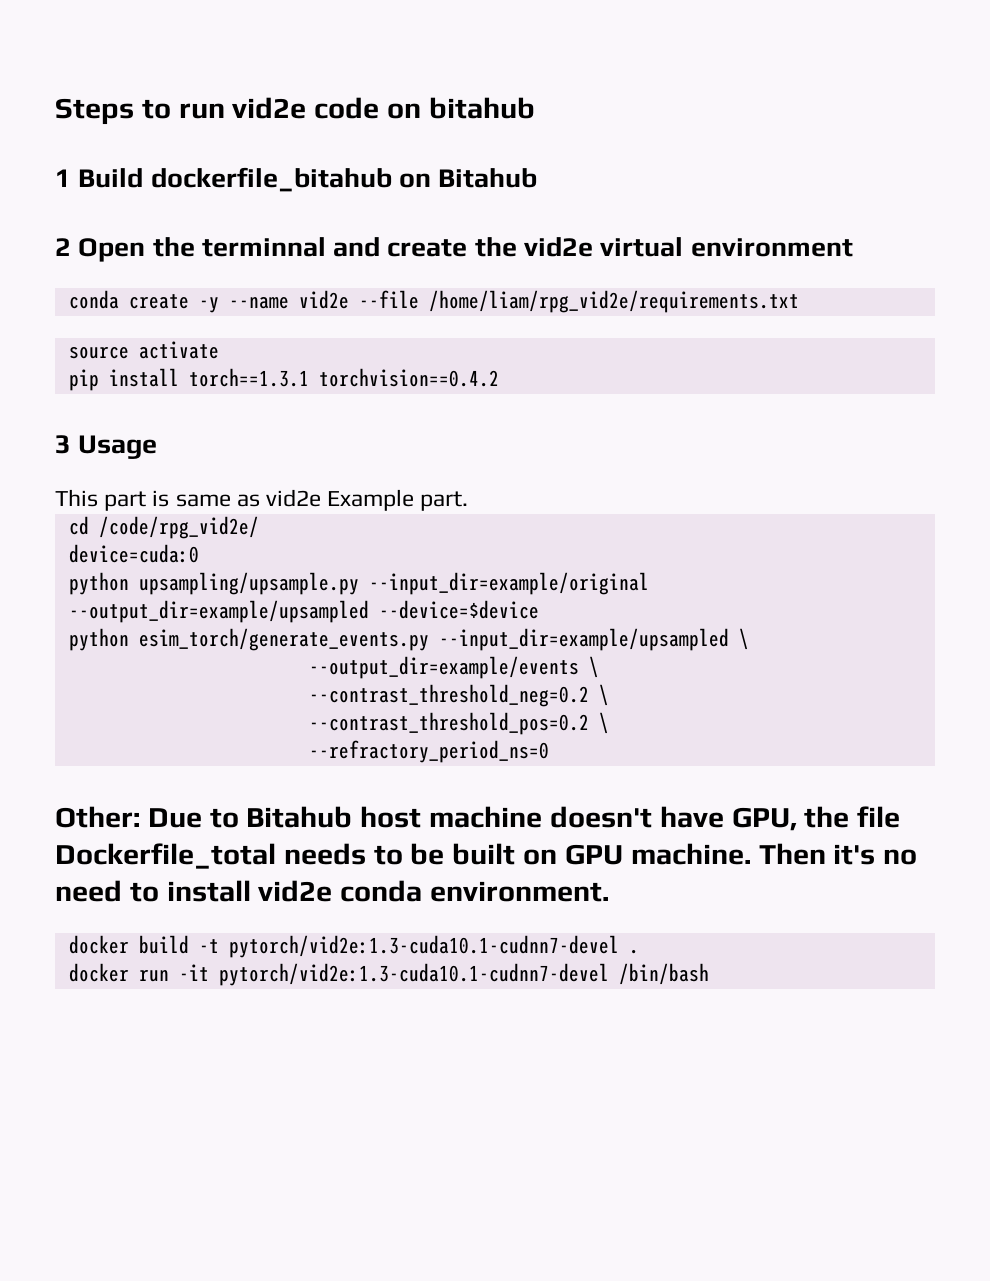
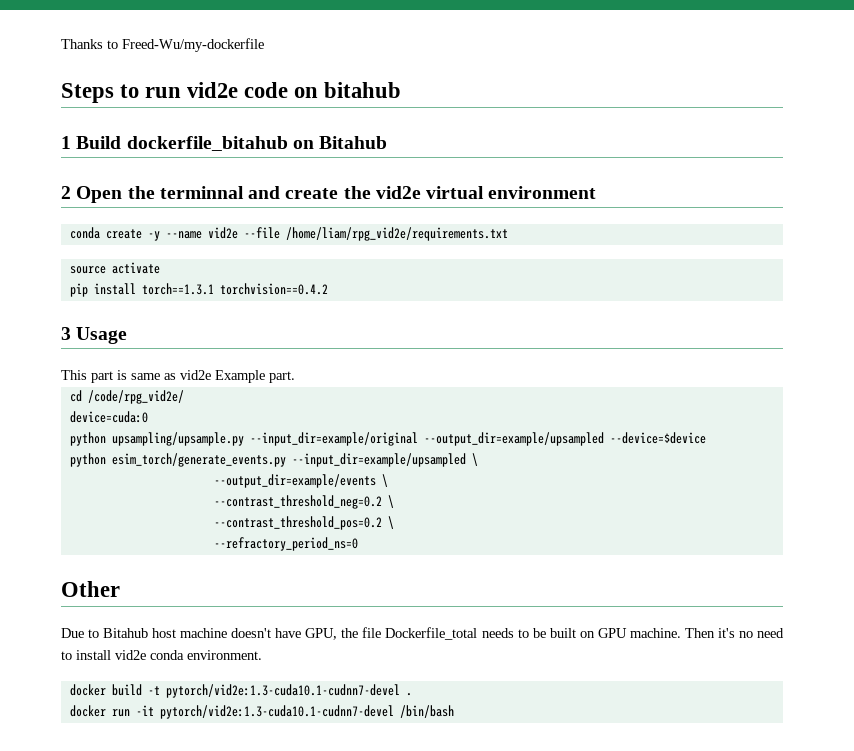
(55, 111) none -> [61,38,264,52] Thanks to Freed-Wu/my-dockerfile //
[55,806,140,828] Other: -> [61,581,120,597] Other //

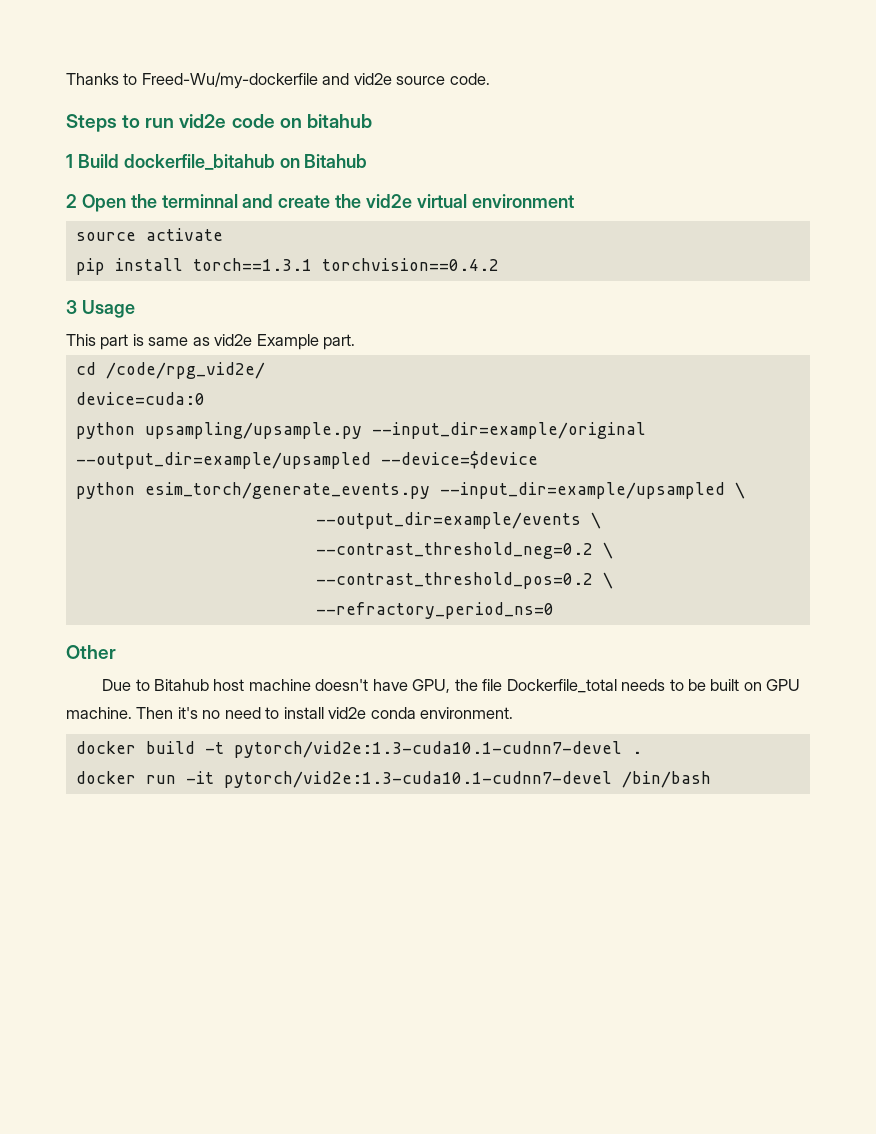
(264, 45) none -> [322,73,490,85] and vid2e source code.
[69,227,508,241] // conda create -y --name vid2e --file /home/liam/rpg_vid2e/requirements.txt -> (574, 201) none

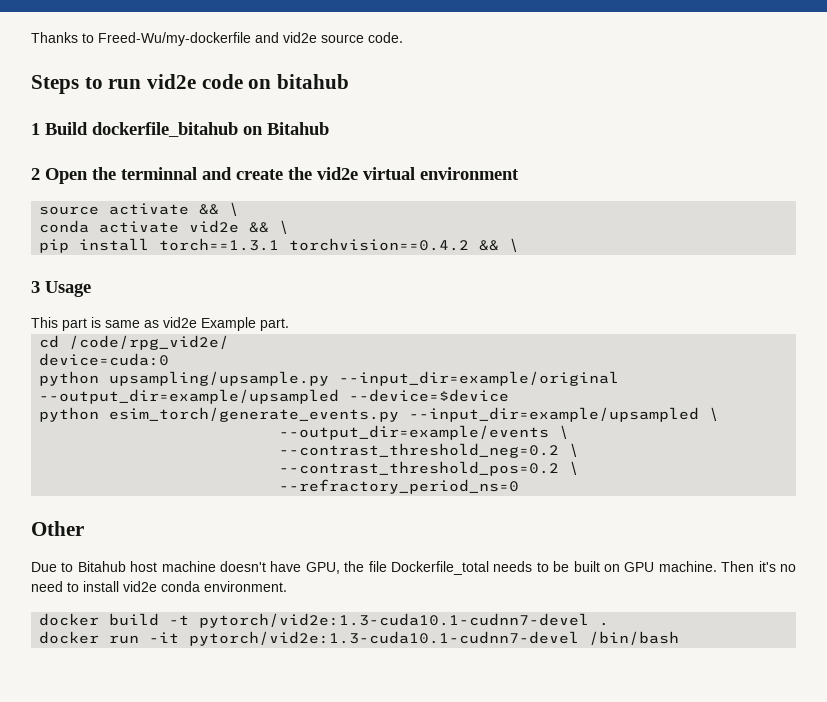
(223, 234) none -> [199,202,240,216] [39,220,290,234] && \ // conda activate vid2e && \
(499, 264) none -> [479,238,520,252] && \

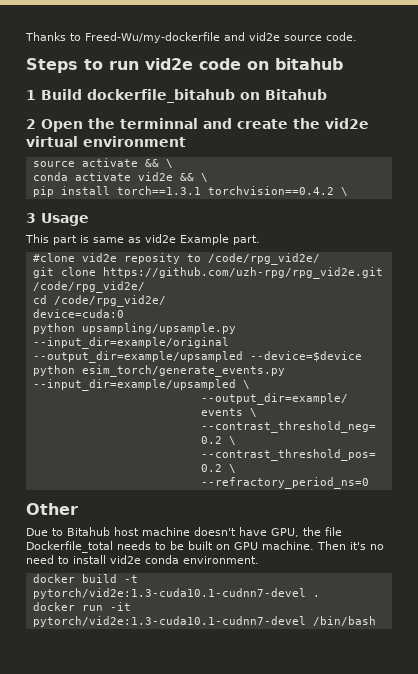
[479,240,500,251] && -> (334, 190) none
(289, 324) none -> [32,253,320,265] [32,267,383,279] [32,281,145,293] // #clone vid2e reposity to /code/rpg_vid2e/ // git clone https://github.com/uzh-rpg/rpg_vid2e.git /code/rpg_vid2e/

